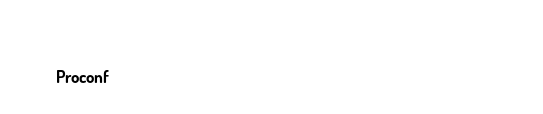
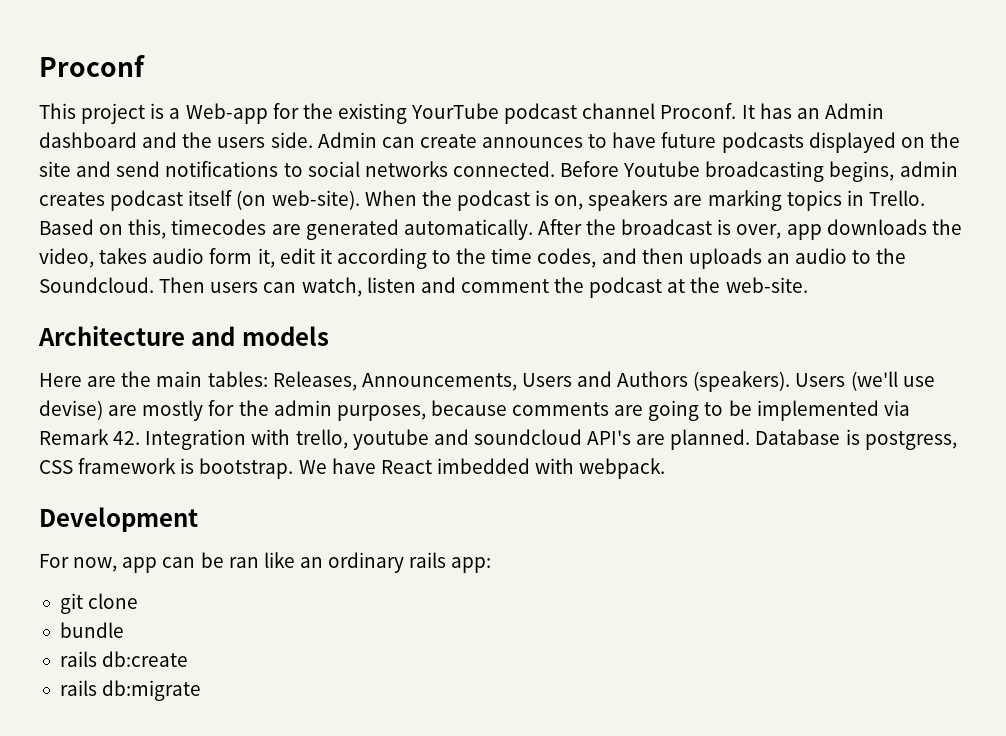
(109, 76) none -> [39,103,884,124] [39,132,960,153] [39,161,958,182] [39,190,925,211] [39,219,962,240] [39,248,907,269] [39,277,808,298] [38,326,329,346] [39,371,935,392] [39,400,910,421] [39,429,957,450] [39,458,666,479] [39,507,198,532] [39,552,492,573] [59,593,139,614] [59,622,124,638] [59,651,189,667] [59,680,202,701] // This project is a Web-app for the existing YourTube podcast channel Proconf. It has an Admin dashboard and the users side. Admin can create announces to have future podcasts displayed on the site and send notifications to social networks connected. Before Youtube broadcasting begins, admin creates podcast itself (on web-site). When the podcast is on, speakers are marking topics in Trello. Based on this, timecodes are generated automatically. After the broadcast is over, app downloads the video, takes audio form it, edit it according to the time codes, and then uploads an audio to the Soundcloud. Then users can watch, listen and comment the podcast at the web-site. // Architecture and models // Here are the main tables: Releases, Announcements, Users and Authors (speakers). Users (we'll use devise) are mostly for the admin purposes, because comments are going to be implemented via Remark 42. Integration with trello, youtube and soundcloud API's are planned. Database is postgress, CSS framework is bootstrap. We have React imbedded with webpack. // Development // For now, app can be ran like an ordinary rails app: // git clone // bundle // rails db:create // rails db:migrate

